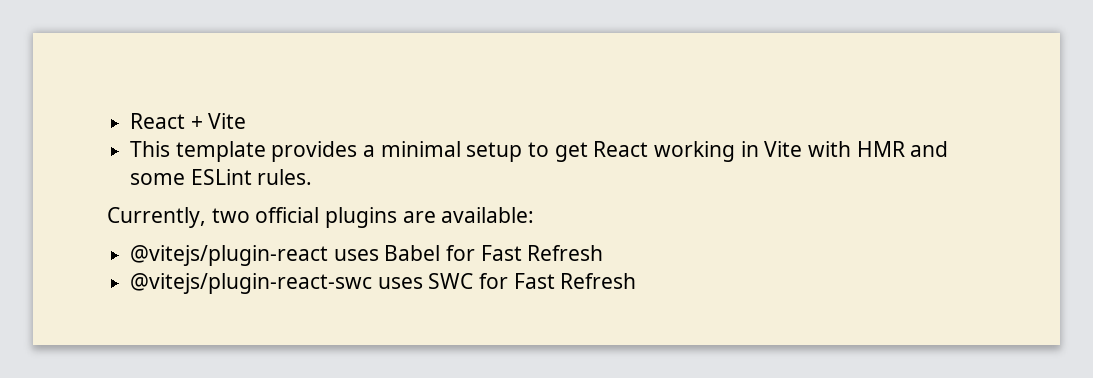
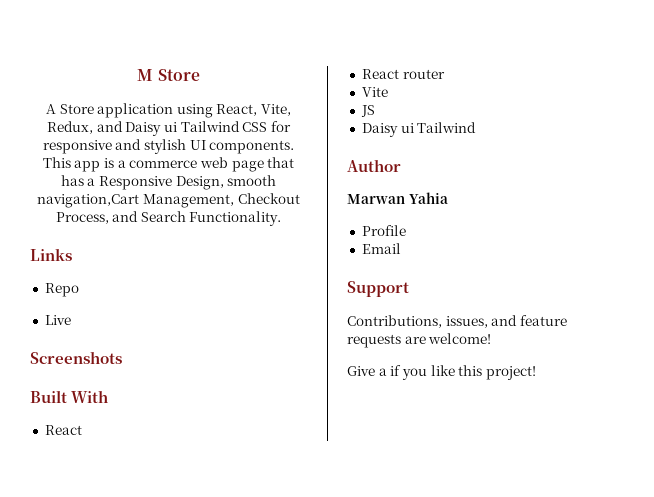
[130,113,203,129] React + -> [137,69,200,81] [45,103,292,118] [47,121,291,136] [42,139,295,154] [42,157,295,172] [60,175,277,190] [37,193,300,208] [55,211,282,226] [30,248,72,261] [44,283,79,297] [44,315,71,325] [30,351,122,364] [30,390,109,403] [44,425,82,435] [361,69,445,79] M Store // A Store application using React, Vite, Redux, and Daisy ui Tailwind CSS for responsive and stylish UI components. This app is a commerce web page that has a Responsive Design, smooth navigation,Cart Management, Checkout Process, and Search Functionality. // Links // Repo // Live // Screenshots // Built With // React // React router //
[130,141,949,162] [130,169,313,185] [107,207,535,228] [130,245,604,266] [130,273,637,294] This template provides a minimal setup to get React working in Vite with HMR and some ESLint rules. // Currently, two official plugins are available: // @vitejs/plugin-react uses Babel for Fast Refresh // @vitejs/plugin-react-swc uses SWC for Fast Refresh -> [360,105,375,117] [361,122,477,137] [347,159,401,172] [347,192,448,204] [361,225,406,236] [361,243,401,254] [347,281,409,297] [347,315,567,328] [347,333,492,348] [347,365,536,380] JS // Daisy ui Tailwind // Author // Marwan Yahia // Profile // Email // Support // Contributions, issues, and feature requests are welcome! // Give a if you like this project!

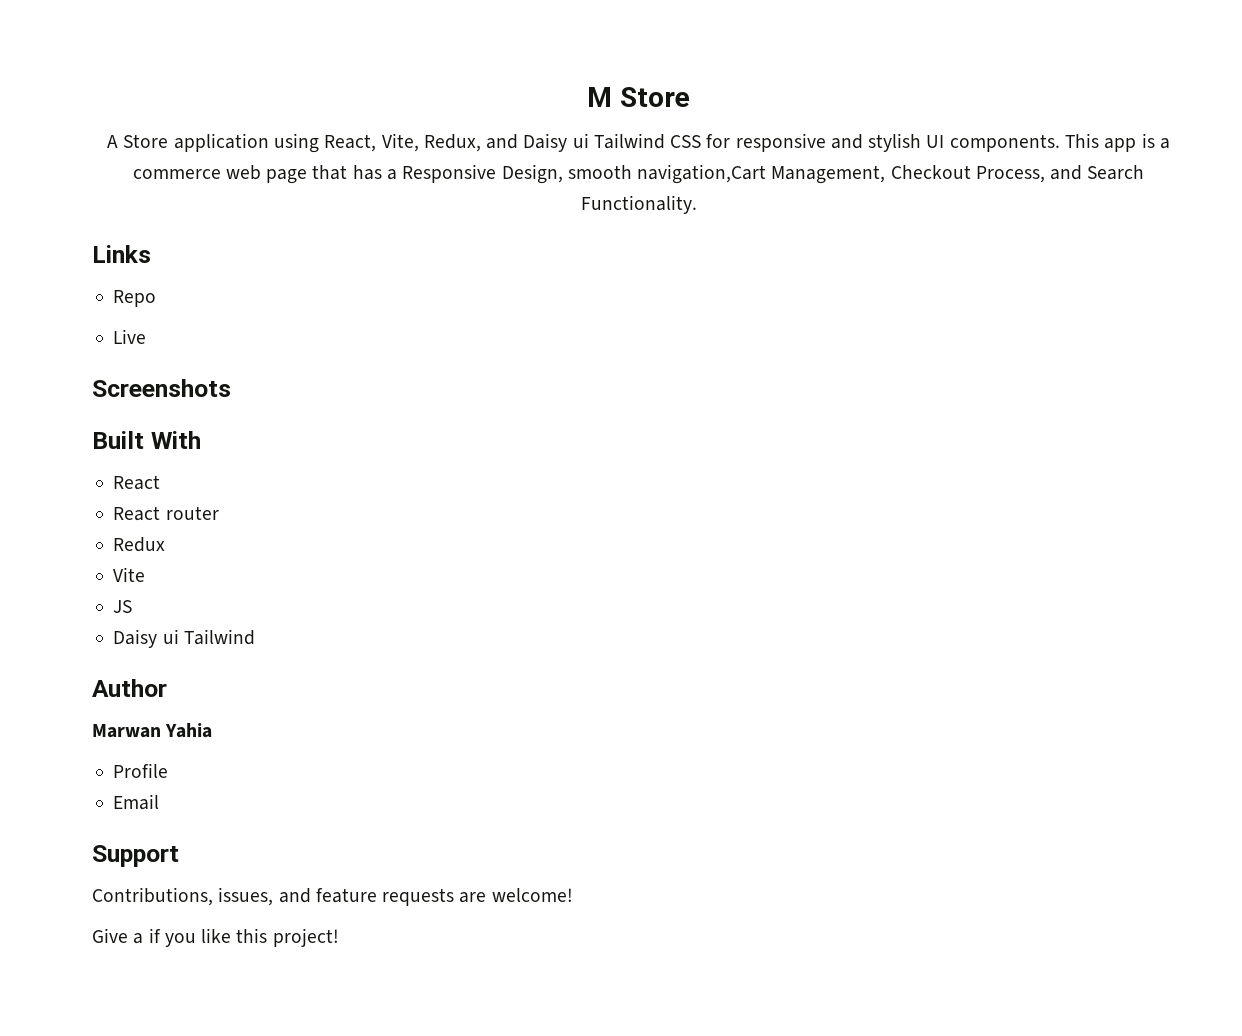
(445, 74) none -> [113,537,166,552] // Redux

